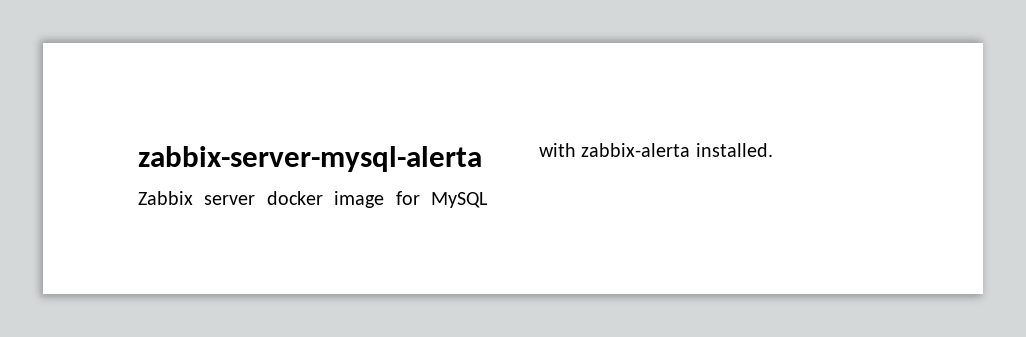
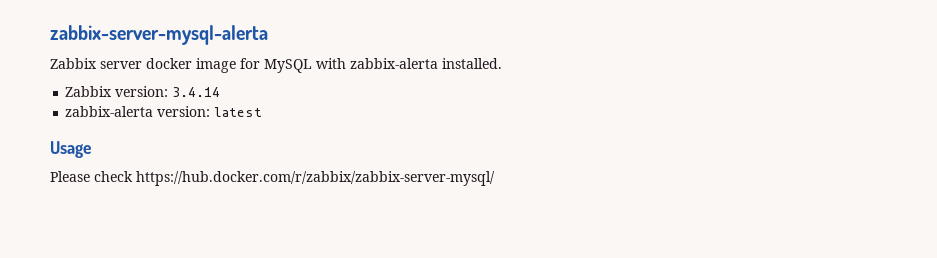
(773, 150) none -> [65,86,221,97] [65,106,263,117] [50,141,91,158] [50,171,495,186] // Zabbix version: 3.4.14 // zabbix-alerta version: latest // Usage // Please check https://hub.docker.com/r/zabbix/zabbix-server-mysql/

